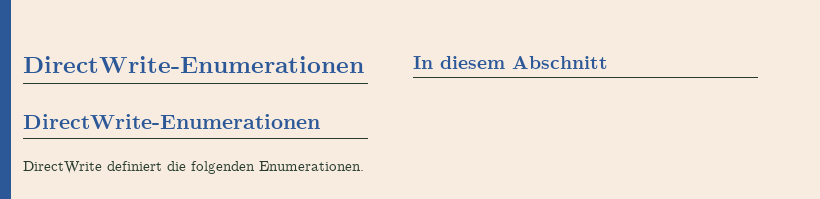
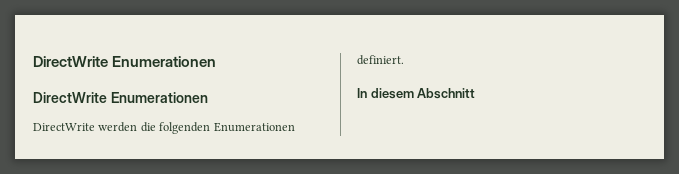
[23,56,364,73] [23,114,320,129] [23,161,364,174] DirectWrite-Enumerationen // DirectWrite-Enumerationen // DirectWrite definiert die folgenden Enumerationen. -> [33,56,217,67] [33,92,208,103] [33,122,295,134] [357,55,404,65] DirectWrite Enumerationen // DirectWrite Enumerationen // DirectWrite werden die folgenden Enumerationen definiert.

